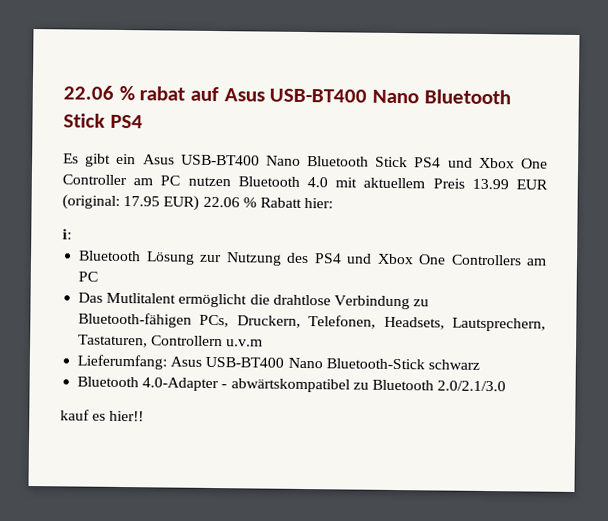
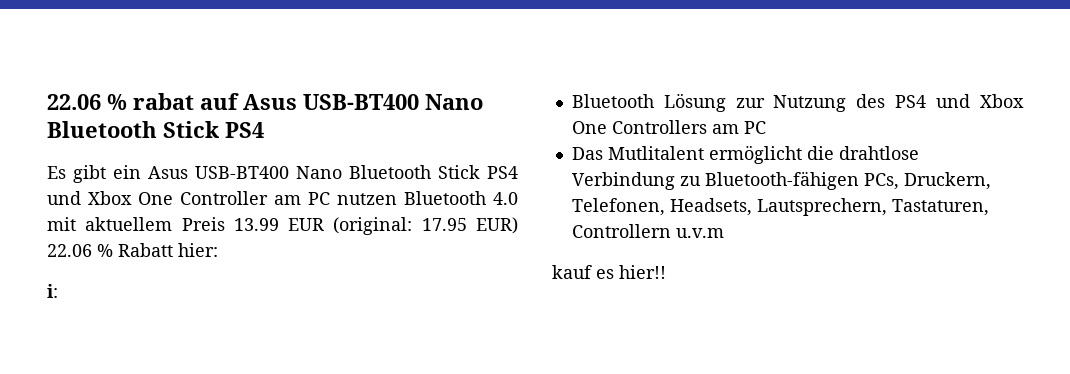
[77,354,480,370] [77,376,507,393] // Lieferumfang: Asus USB-BT400 Nano Bluetooth-Stick schwarz // Bluetooth 4.0-Adapter - abwärtskompatibel zu Bluetooth 2.0/2.1/3.0 -> (724, 233) none

